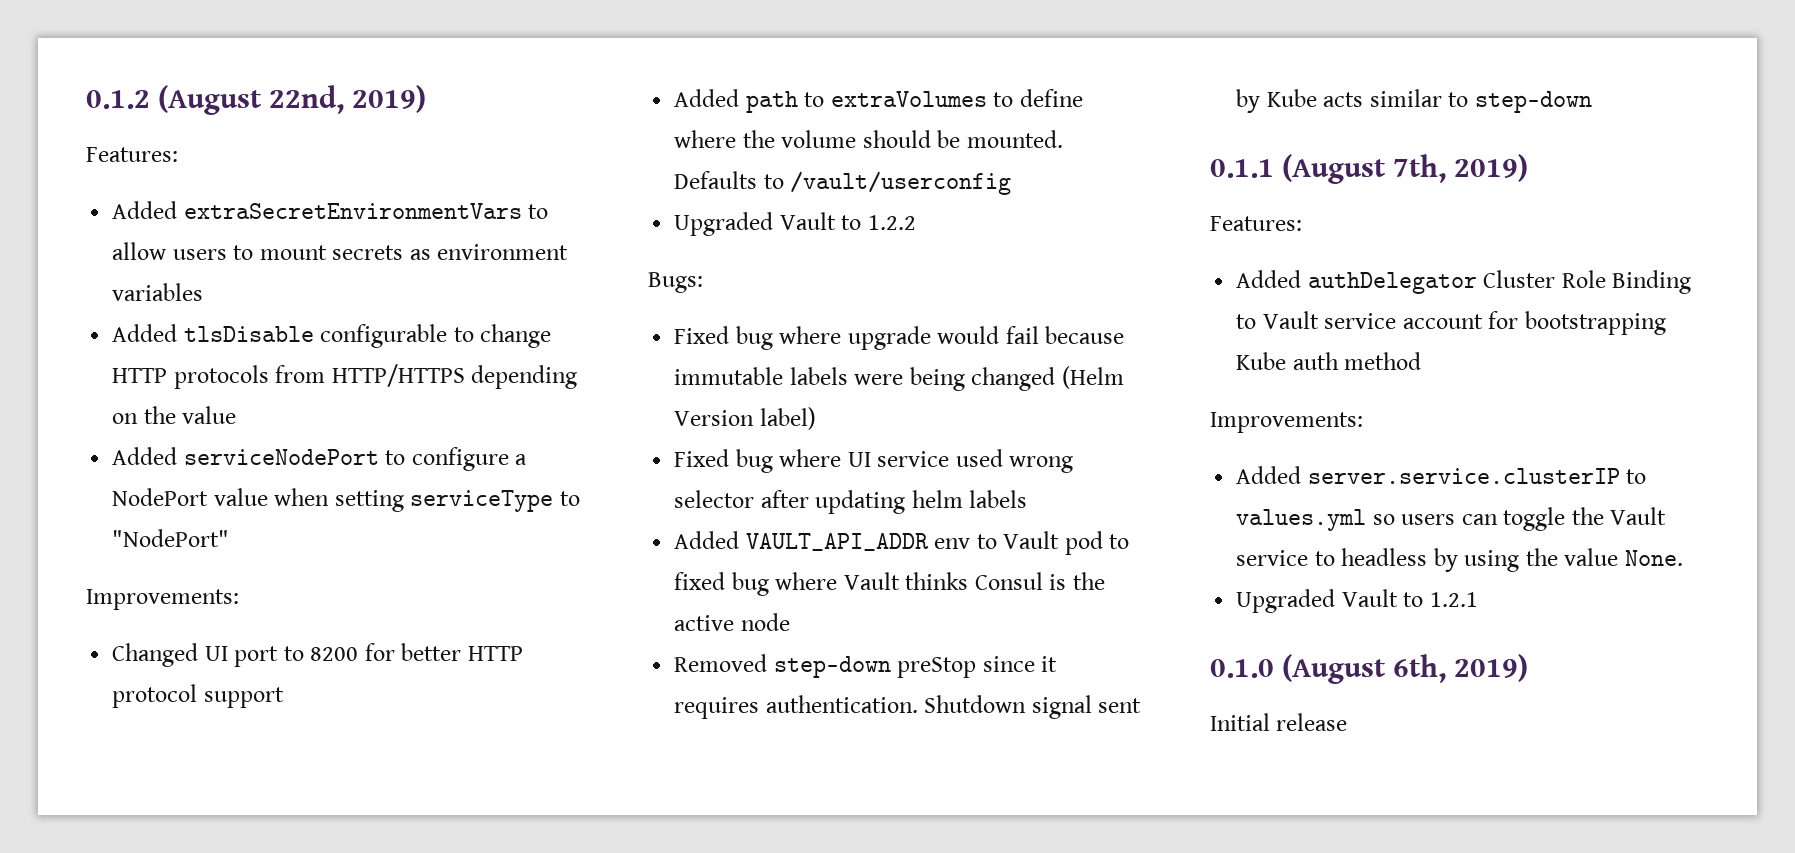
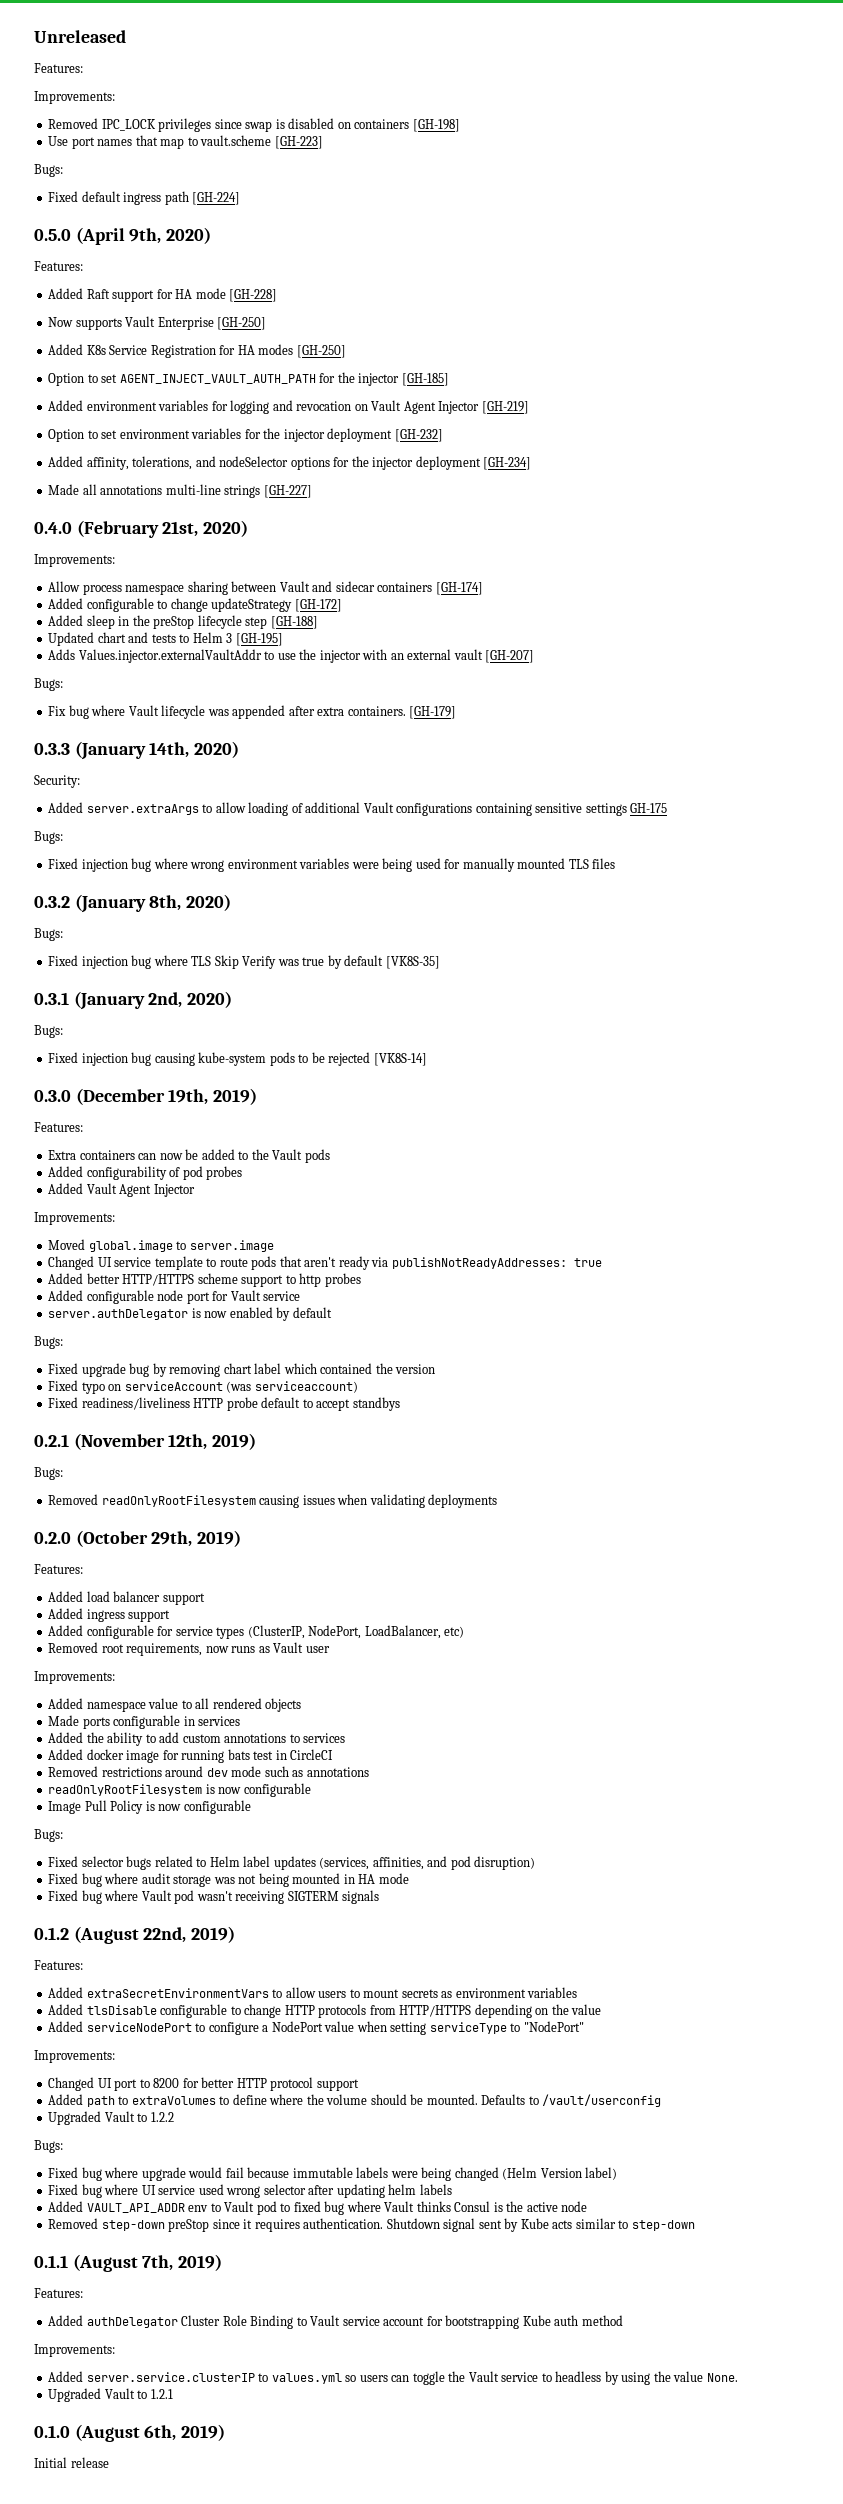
(86, 99) none -> [34,30,126,43] [34,63,83,73] [34,91,115,104] [48,118,460,132] [48,135,323,149] [34,164,63,177] [48,191,241,205] [34,227,212,245] [34,261,83,271] [48,288,278,302] [48,316,267,330] [48,344,346,358] [48,372,449,386] [48,400,529,414] [48,428,443,442] [48,456,532,470] [48,484,312,498] [34,520,249,538] [34,554,115,567] [48,581,483,595] [48,598,342,612] [48,615,318,629] [48,632,283,646] [48,649,535,663] [34,678,63,691] [48,705,457,719] [34,741,240,760] [34,775,80,788] [48,802,668,816] [34,831,63,844] [48,858,616,872] [34,894,232,913] [34,928,63,941] [48,955,440,969] [34,991,233,1010] [34,1025,63,1038] [48,1052,427,1066] [34,1088,258,1105] [34,1122,83,1132] [48,1149,330,1163] [48,1166,243,1180] [48,1183,195,1197] [34,1212,115,1225] [48,1239,274,1252] [48,1256,602,1270] [48,1273,361,1287] [48,1290,301,1304] [48,1307,332,1321] [34,1336,63,1349] [48,1363,436,1377] [48,1380,358,1394] [48,1397,400,1411] [34,1433,257,1450] [34,1467,63,1480] [48,1494,498,1508] [34,1530,242,1547] [34,1564,83,1574] [48,1591,205,1605] [48,1608,171,1622] [48,1625,465,1639] [48,1642,330,1656] [34,1671,115,1684] [48,1698,302,1712] [48,1715,241,1729] [48,1732,346,1746] [48,1749,334,1763] [48,1766,369,1777] [48,1783,311,1797] [48,1800,251,1814] [34,1829,63,1842] [48,1856,536,1870] [48,1873,409,1887] [48,1890,380,1904] Unreleased // Features: // Improvements: // Removed IPC_LOCK privileges since swap is disabled on containers [GH-198] // Use port names that map to vault.scheme [GH-223] // Bugs: // Fixed default ingress path [GH-224] // 0.5.0 (April 9th, 2020) // Features: // Added Raft support for HA mode [GH-228] // Now supports Vault Enterprise [GH-250] // Added K8s Service Registration for HA modes [GH-250] // Option to set AGENT_INJECT_VAULT_AUTH_PATH for the injector [GH-185] // Added environment variables for logging and revocation on Vault Agent Injector [GH-219] // Option to set environment variables for the injector deployment [GH-232] // Added affinity, tolerations, and nodeSelector options for the injector deployment [GH-234] // Made all annotations multi-line strings [GH-227] // 0.4.0 (February 21st, 2020) // Improvements: // Allow process namespace sharing between Vault and sidecar containers [GH-174] // Added configurable to change updateStrategy [GH-172] // Added sleep in the preStop lifecycle step [GH-188] // Updated chart and tests to Helm 3 [GH-195] // Adds Values.injector.externalVaultAddr to use the injector with an external vault [GH-207] // Bugs: // Fix bug where Vault lifecycle was appended after extra containers. [GH-179] // 0.3.3 (January 14th, 2020) // Security: // Added server.extraArgs to allow loading of additional Vault configurations containing sensitive settings GH-175 // Bugs: // Fixed injection bug where wrong environment variables were being used for manually mounted TLS files // 0.3.2 (January 8th, 2020) // Bugs: // Fixed injection bug where TLS Skip Verify was true by default [VK8S-35] // 0.3.1 (January 2nd, 2020) // Bugs: // Fixed injection bug causing kube-system pods to be rejected [VK8S-14] // 0.3.0 (December 19th, 2019) // Features: // Extra containers can now be added to the Vault pods // Added configurability of pod probes // Added Vault Agent Injector // Improvements: // Moved global.image to server.image // Changed UI service template to route pods that aren't ready via publishNotReadyAddresses: true // Added better HTTP/HTTPS scheme support to http probes // Added configurable node port for Vault service // server.authDelegator is now enabled by default // Bugs: // Fixed upgrade bug by removing chart label which contained the version // Fixed typo on serviceAccount (was serviceaccount) // Fixed readiness/liveliness HTTP probe default to accept standbys // 0.2.1 (November 12th, 2019) // Bugs: // Removed readOnlyRootFilesystem causing issues when validating deployments // 0.2.0 (October 29th, 2019) // Features: // Added load balancer support // Added ingress support // Added configurable for service types (ClusterIP, NodePort, LoadBalancer, etc) // Removed root requirements, now runs as Vault user // Improvements: // Added namespace value to all rendered objects // Made ports configurable in services // Added the ability to add custom annotations to services // Added docker image for running bats test in CircleCI // Removed restrictions around dev mode such as annotations // readOnlyRootFilesystem is now configurable // Image Pull Policy is now configurable // Bugs: // Fixed selector bugs related to Helm label updates (services, affinities, and pod disruption) // Fixed bug where audit storage was not being mounted in HA mode // Fixed bug where Vault pod wasn't receiving SIGTERM signals //

